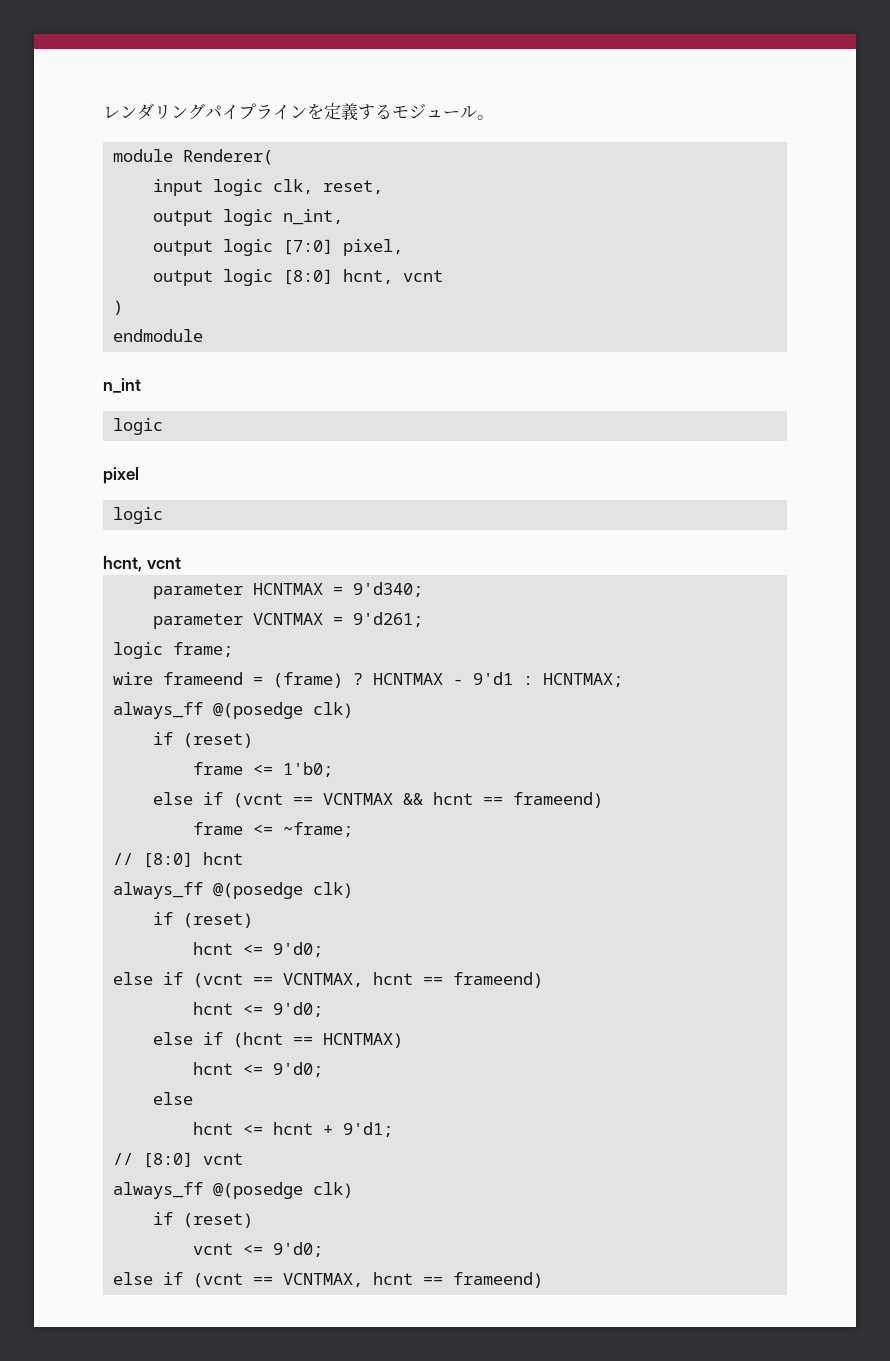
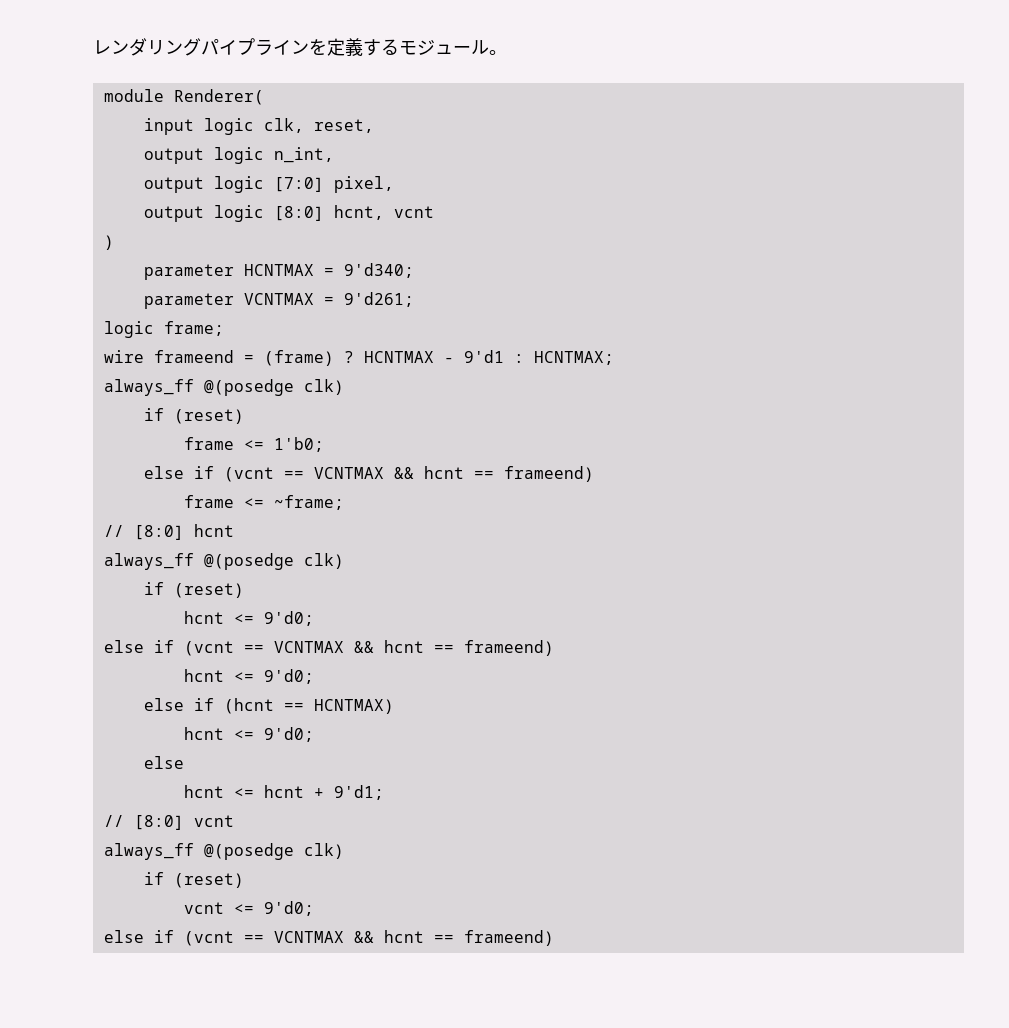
[113,329,204,342] [103,378,141,393] [113,418,164,435] [103,467,139,484] [113,507,164,524] [103,556,181,572] // endmodule // n_int // logic // pixel // logic // hcnt, vcnt -> (114, 242) none
[283,973,364,987] VCNTMAX, -> [273,641,374,653] VCNTMAX &&
[283,1273,364,1287] VCNTMAX, -> [273,931,374,943] VCNTMAX &&

